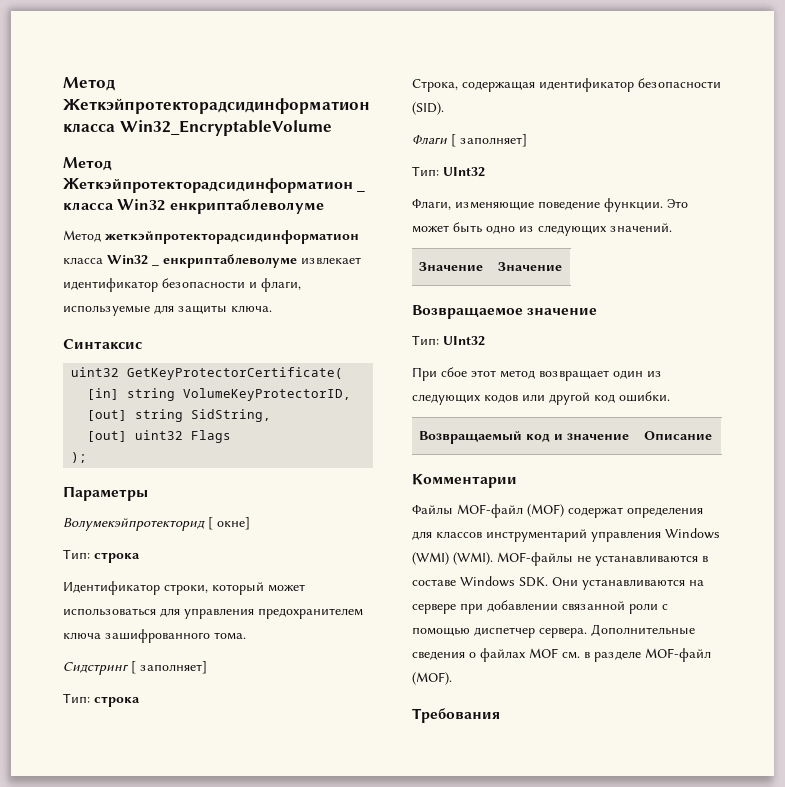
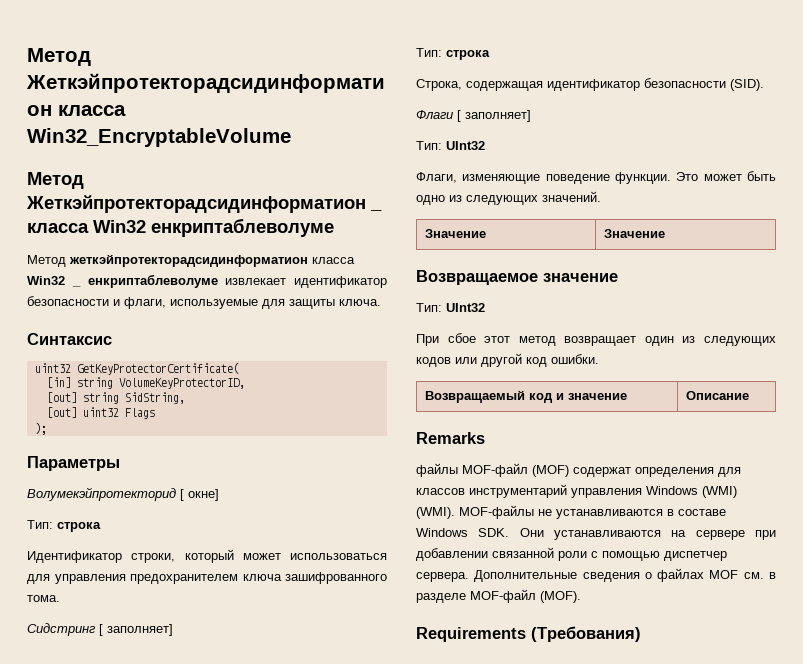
[412,474,517,488] [412,505,453,515] Комментарии // Файлы -> [416,432,485,444] [416,463,458,477] Remarks // файлы
[412,708,500,723] Требования -> [416,626,641,642] Requirements (Требования)

